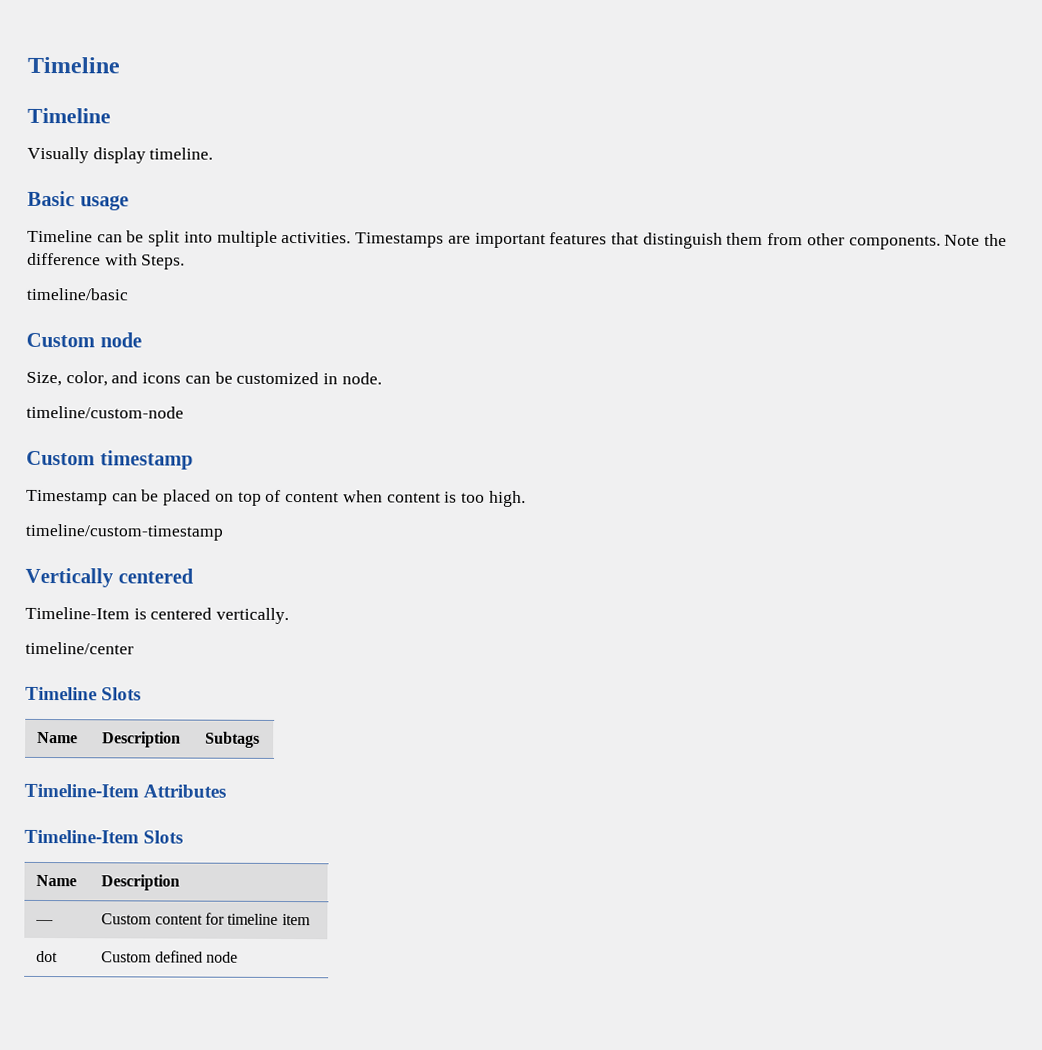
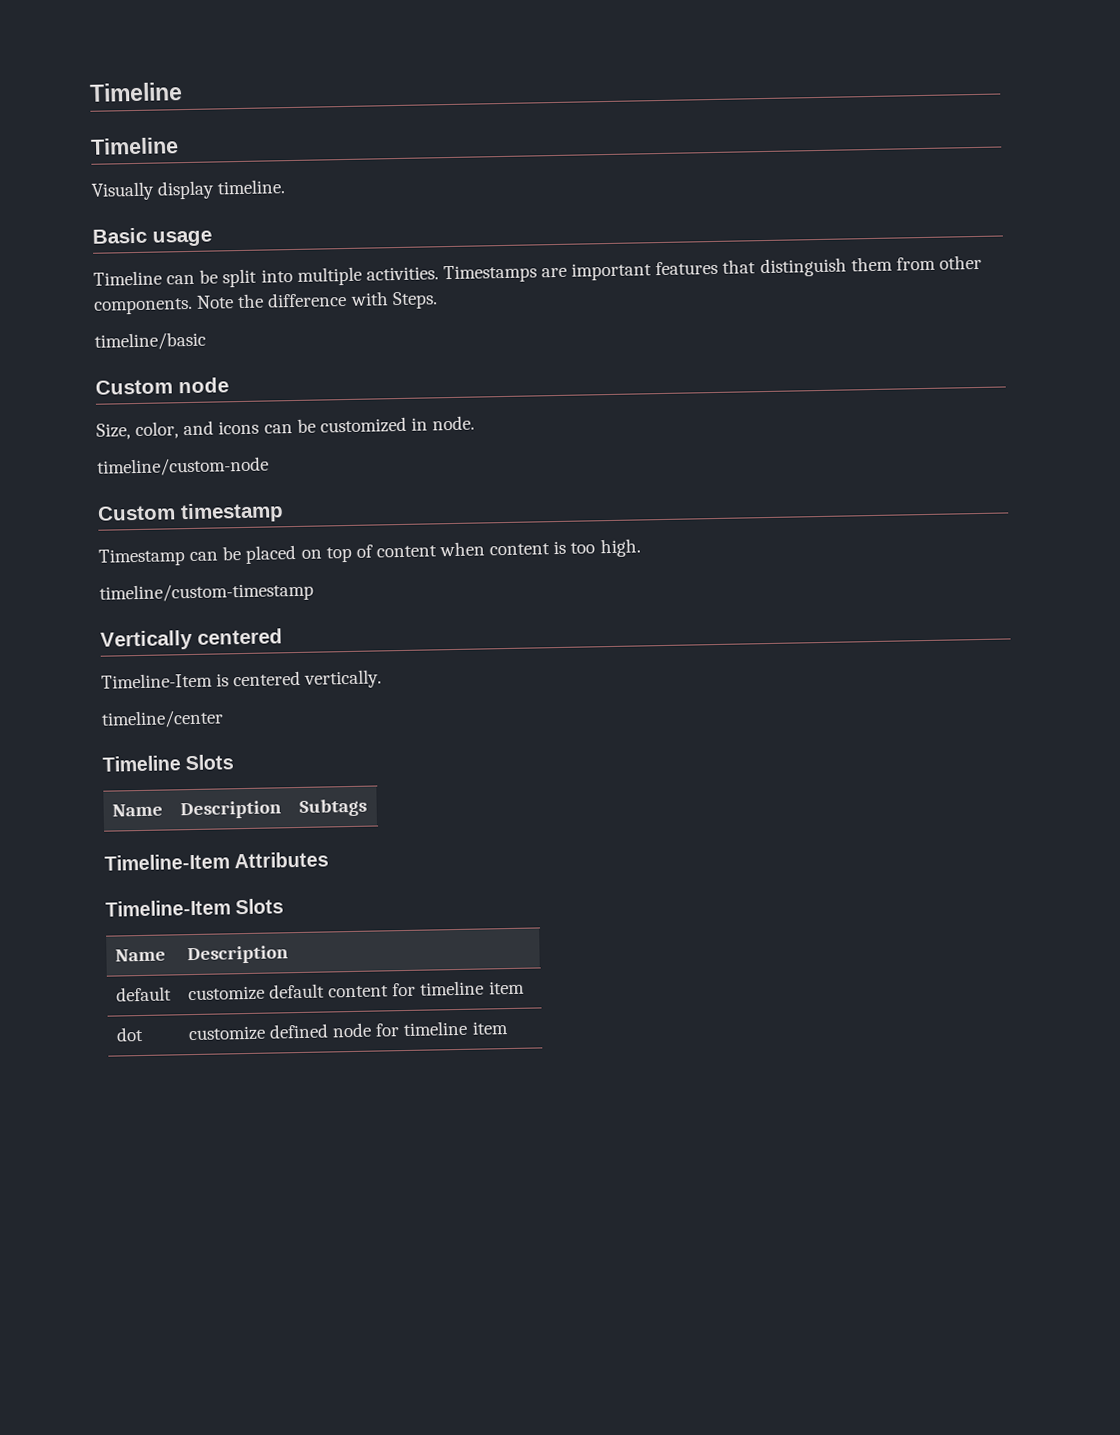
[35,919,55,925] [101,913,153,925] — | Custom -> [115,986,172,1002] [187,983,325,1002] default | customize default
[101,951,153,963] Custom -> [187,1025,266,1042] customize
(238, 957) none -> [375,1020,509,1037] for timeline item

